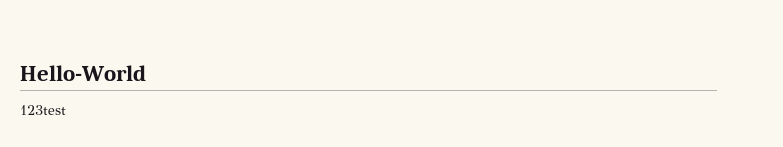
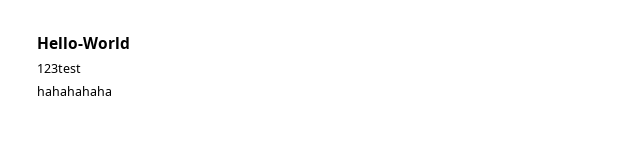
(66, 110) none -> [37,86,112,96] // hahahahaha

